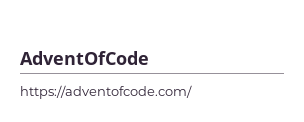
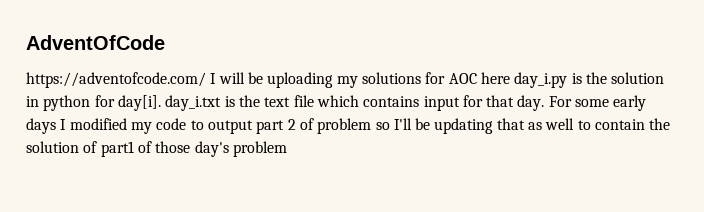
(192, 92) none -> [210,72,665,88] [26,95,647,111] [26,118,671,134] [26,141,287,157] I will be uploading my solutions for AOC here day_i.py is the solution in python for day[i]. day_i.txt is the text file which contains input for that day. For some early days I modified my code to output part 2 of problem so I'll be updating that as well to contain the solution of part1 of those day's problem

